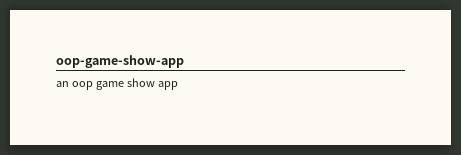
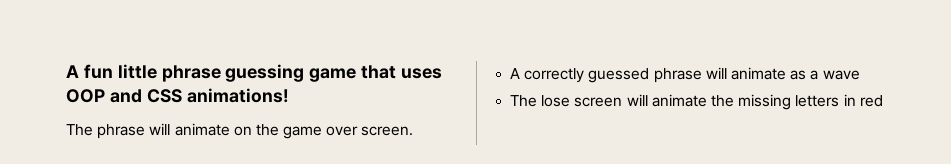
[56,55,184,68] [56,78,178,90] oop-game-show-app // an oop game show app -> [66,64,443,82] [66,88,289,103] [66,123,414,139] [510,67,860,83] [510,94,883,110] A fun little phrase guessing game that uses OOP and CSS animations! // The phrase will animate on the game over screen. // A correctly guessed phrase will animate as a wave // The lose screen will animate the missing letters in red

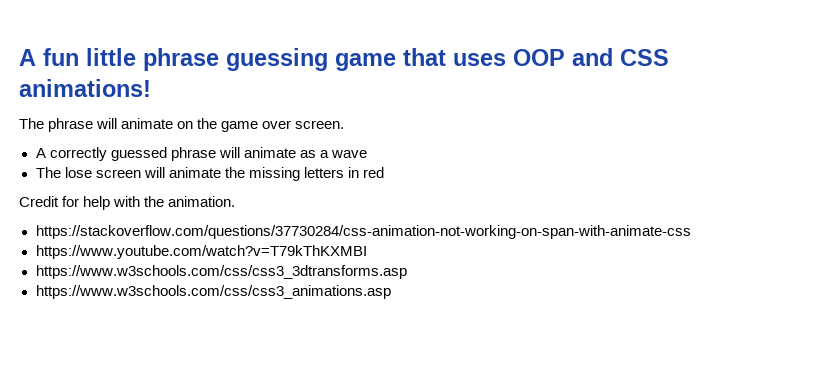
(883, 101) none -> [19,196,236,210] [35,225,691,239] [35,245,367,259] [35,265,407,279] [35,285,391,299] // Credit for help with the animation. // https://stackoverflow.com/questions/37730284/css-animation-not-working-on-span-with-animate-css // https://www.youtube.com/watch?v=T79kThKXMBI // https://www.w3schools.com/css/css3_3dtransforms.asp // https://www.w3schools.com/css/css3_animations.asp

